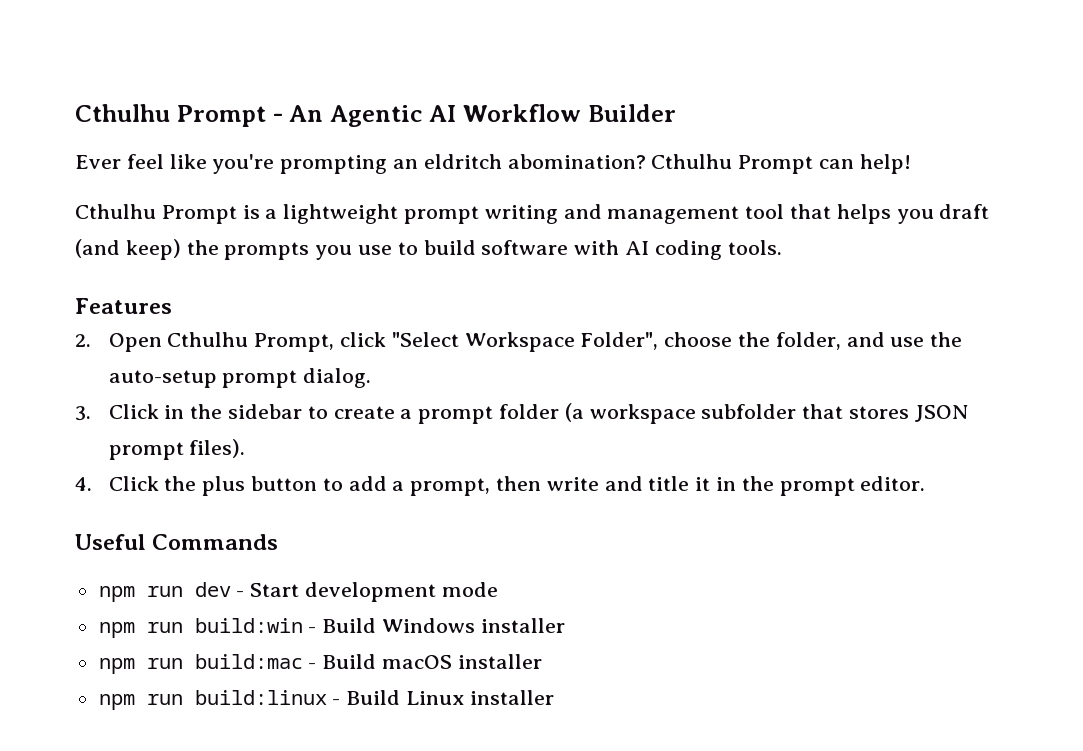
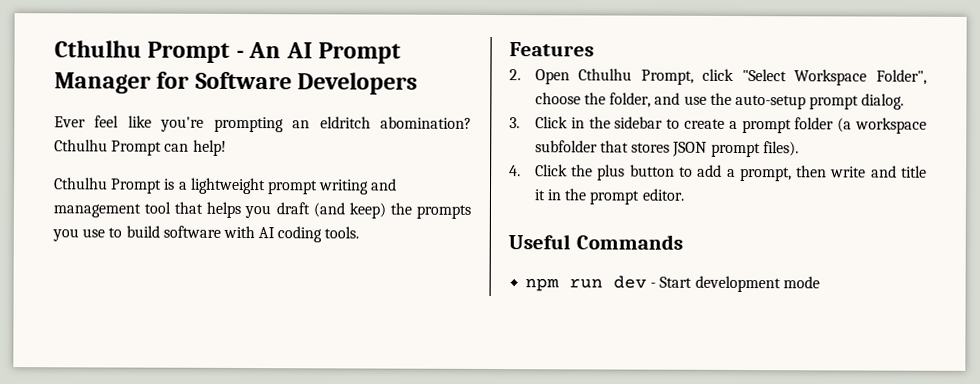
[330,104,677,127] Agentic AI Workflow Builder -> [285,42,402,64] [54,71,419,95] AI Prompt Manager for Software Developers
[98,618,565,638] [98,654,542,674] [98,690,554,710] // npm run build:win - Build Windows installer // npm run build:mac - Build macOS installer // npm run build:linux - Build Linux installer -> (820, 282) none

